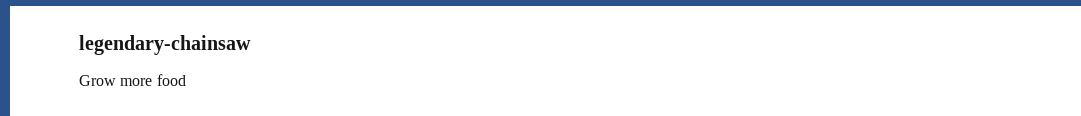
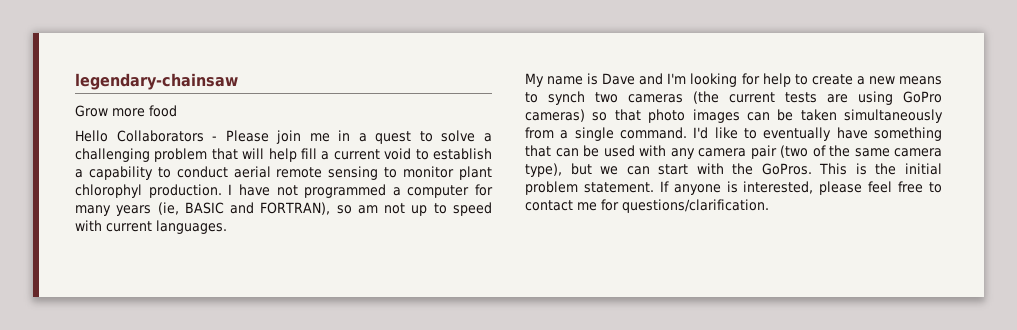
(186, 80) none -> [75,130,493,144] [75,148,492,162] [75,166,493,180] [75,184,493,198] [75,202,493,216] [75,220,227,234] [525,73,942,87] [525,91,942,105] [525,109,943,123] [525,127,942,141] [525,145,942,159] [525,163,943,177] [525,181,943,195] [525,199,769,213] // Hello Collaborators - Please join me in a quest to solve a challenging problem that will help fill a current void to establish a capability to conduct aerial remote sensing to monitor plant chlorophyl production. I have not programmed a computer for many years (ie, BASIC and FORTRAN), so am not up to speed with current languages. // My name is Dave and I'm looking for help to create a new means to synch two cameras (the current tests are using GoPro cameras) so that photo images can be taken simultaneously from a single command. I'd like to eventually have something that can be used with any camera pair (two of the same camera type), but we can start with the GoPros. This is the initial problem statement. If anyone is interested, please feel free to contact me for questions/clarification.

